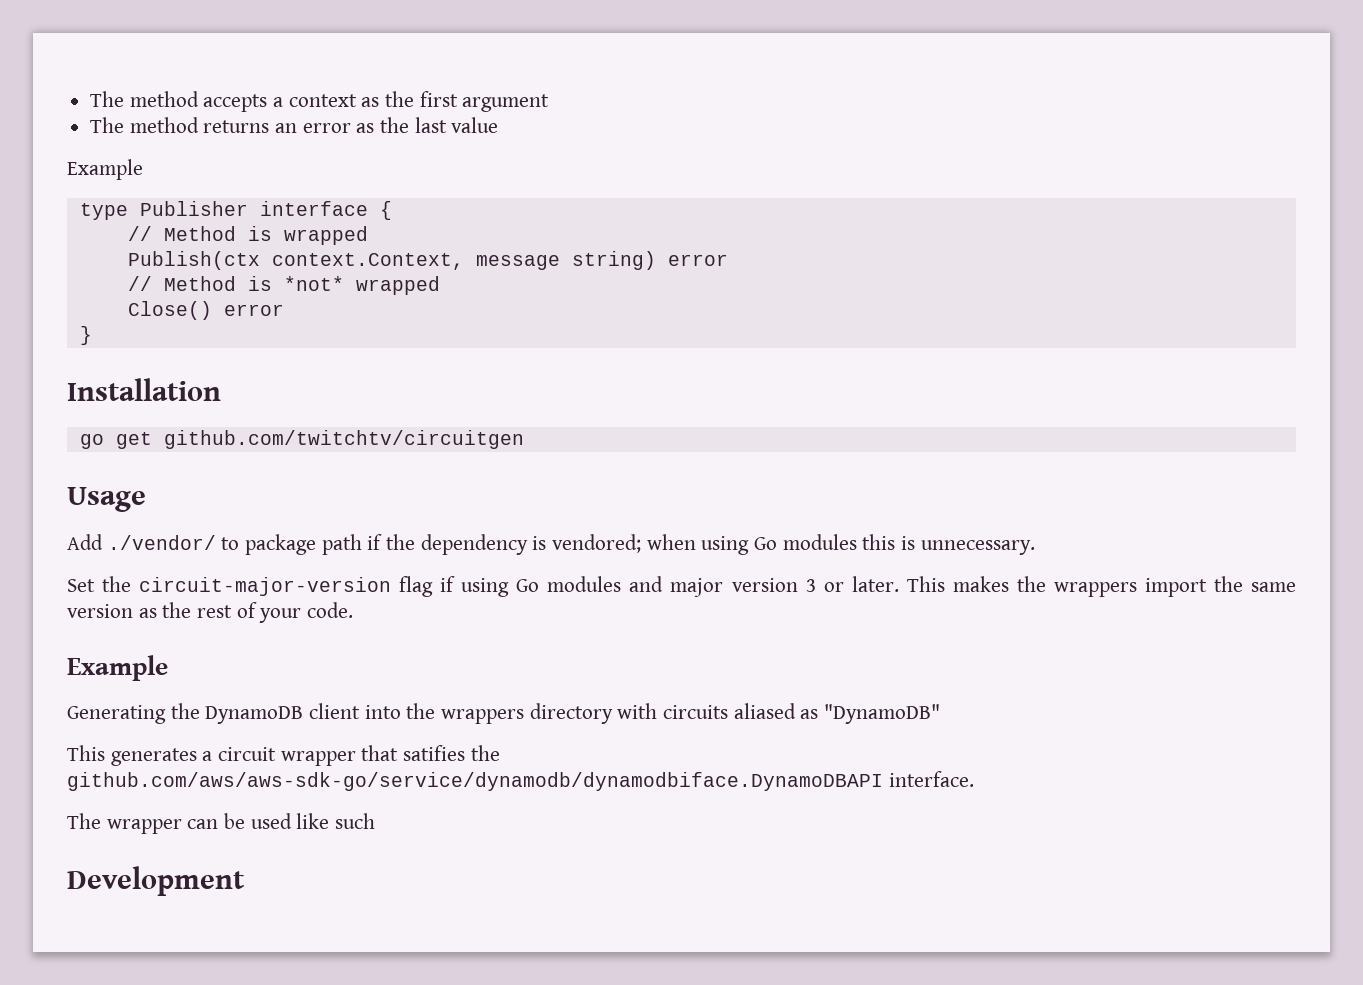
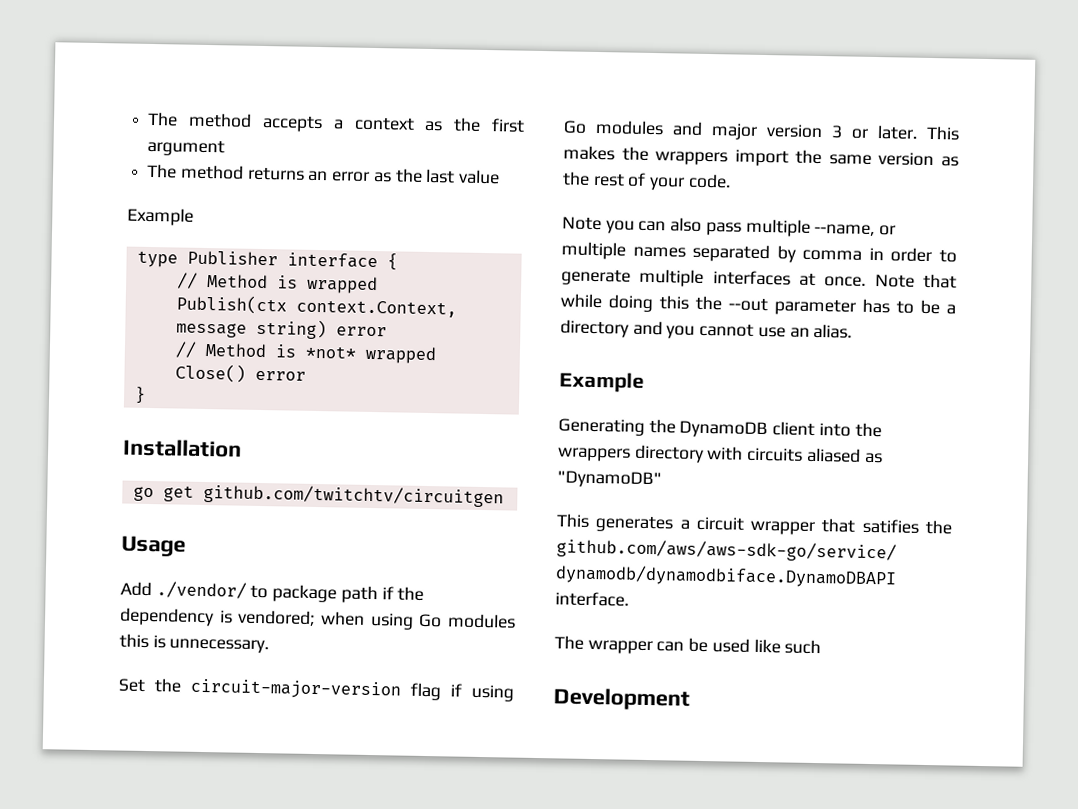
(354, 610) none -> [562,216,897,237] [561,241,957,263] [561,268,957,289] [560,293,956,316] [560,319,853,339] // Note you can also pass multiple --name, or multiple names separated by comma in order to generate multiple interfaces at once. Note that while doing this the --out parameter has to be a directory and you cannot use an alias.

